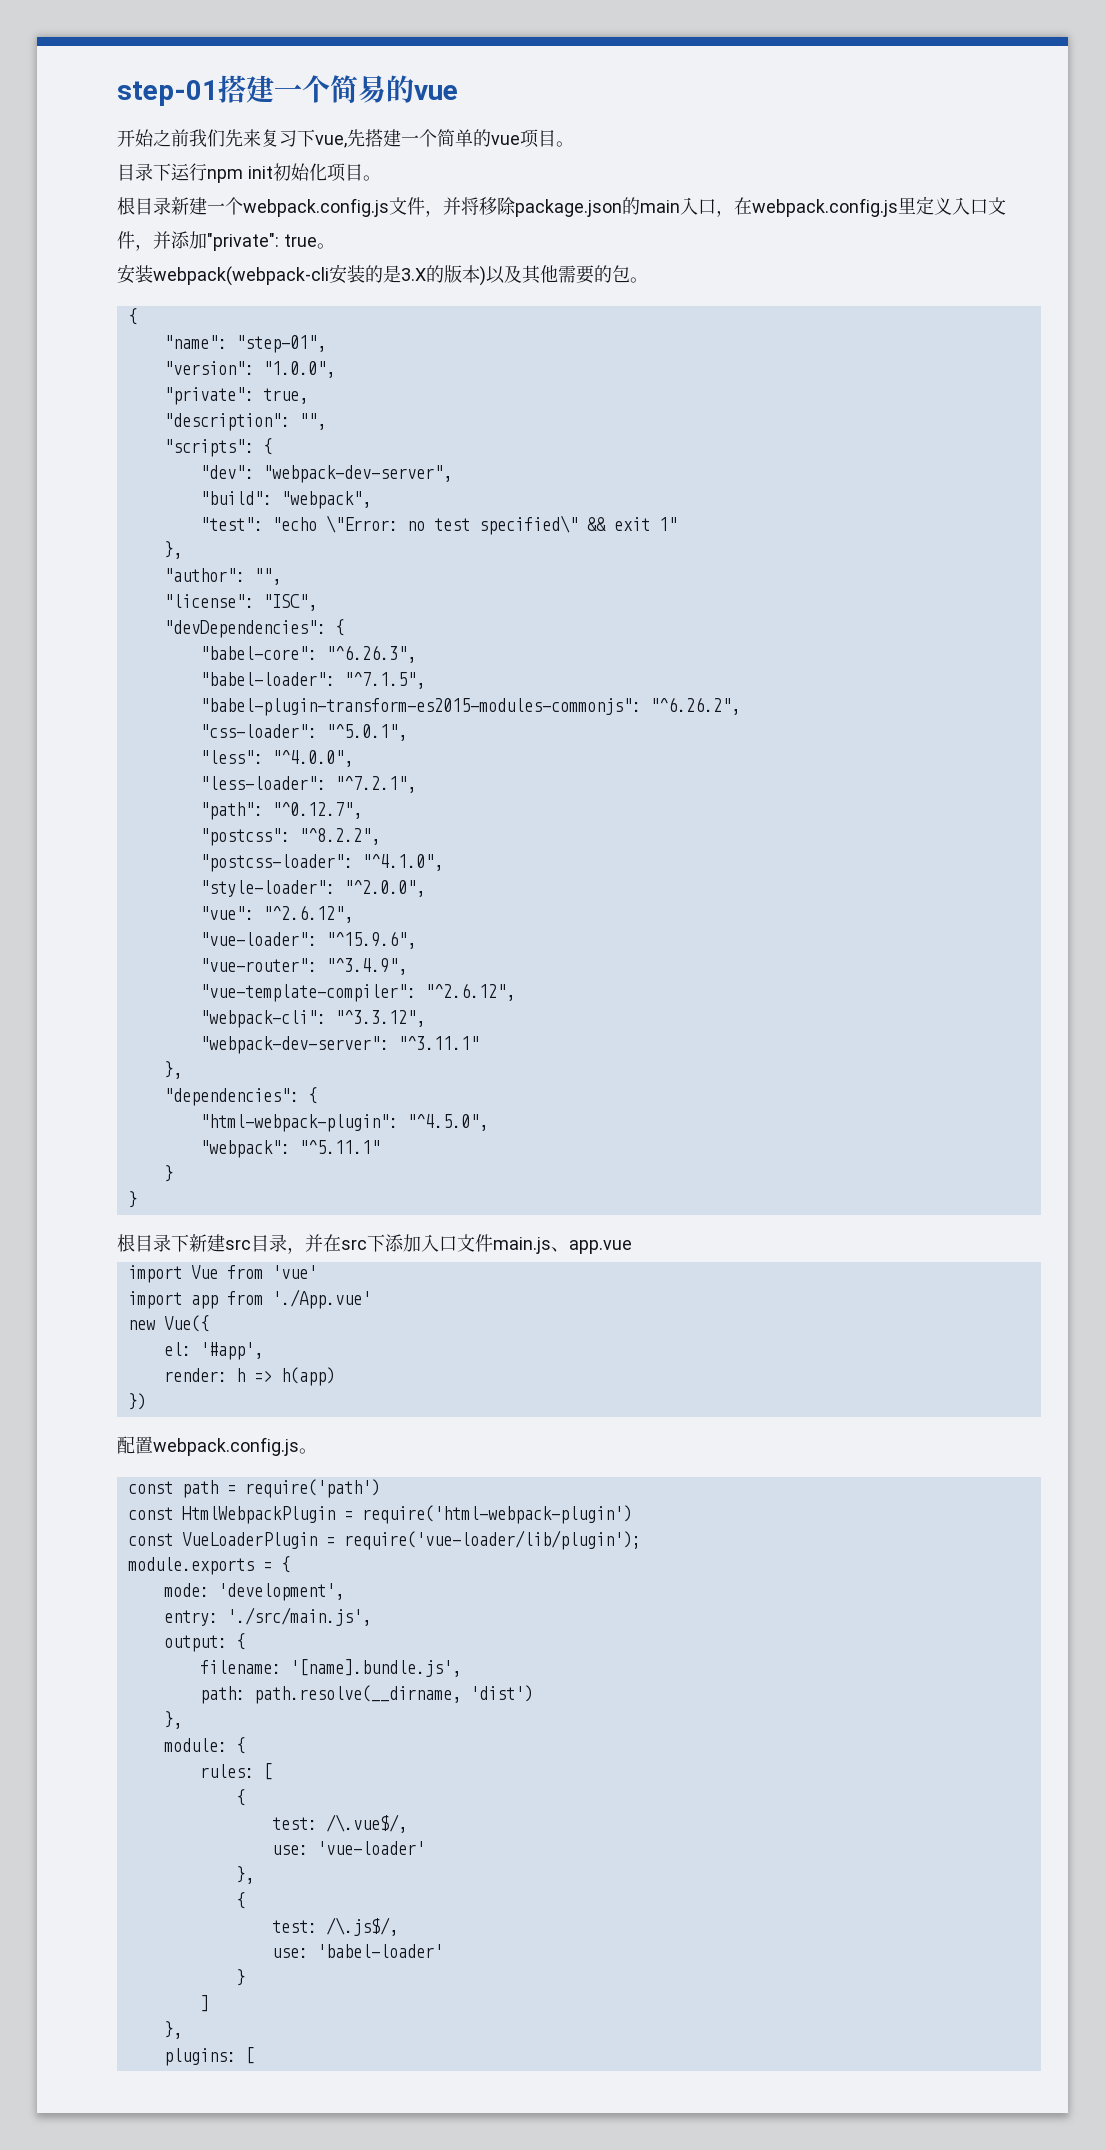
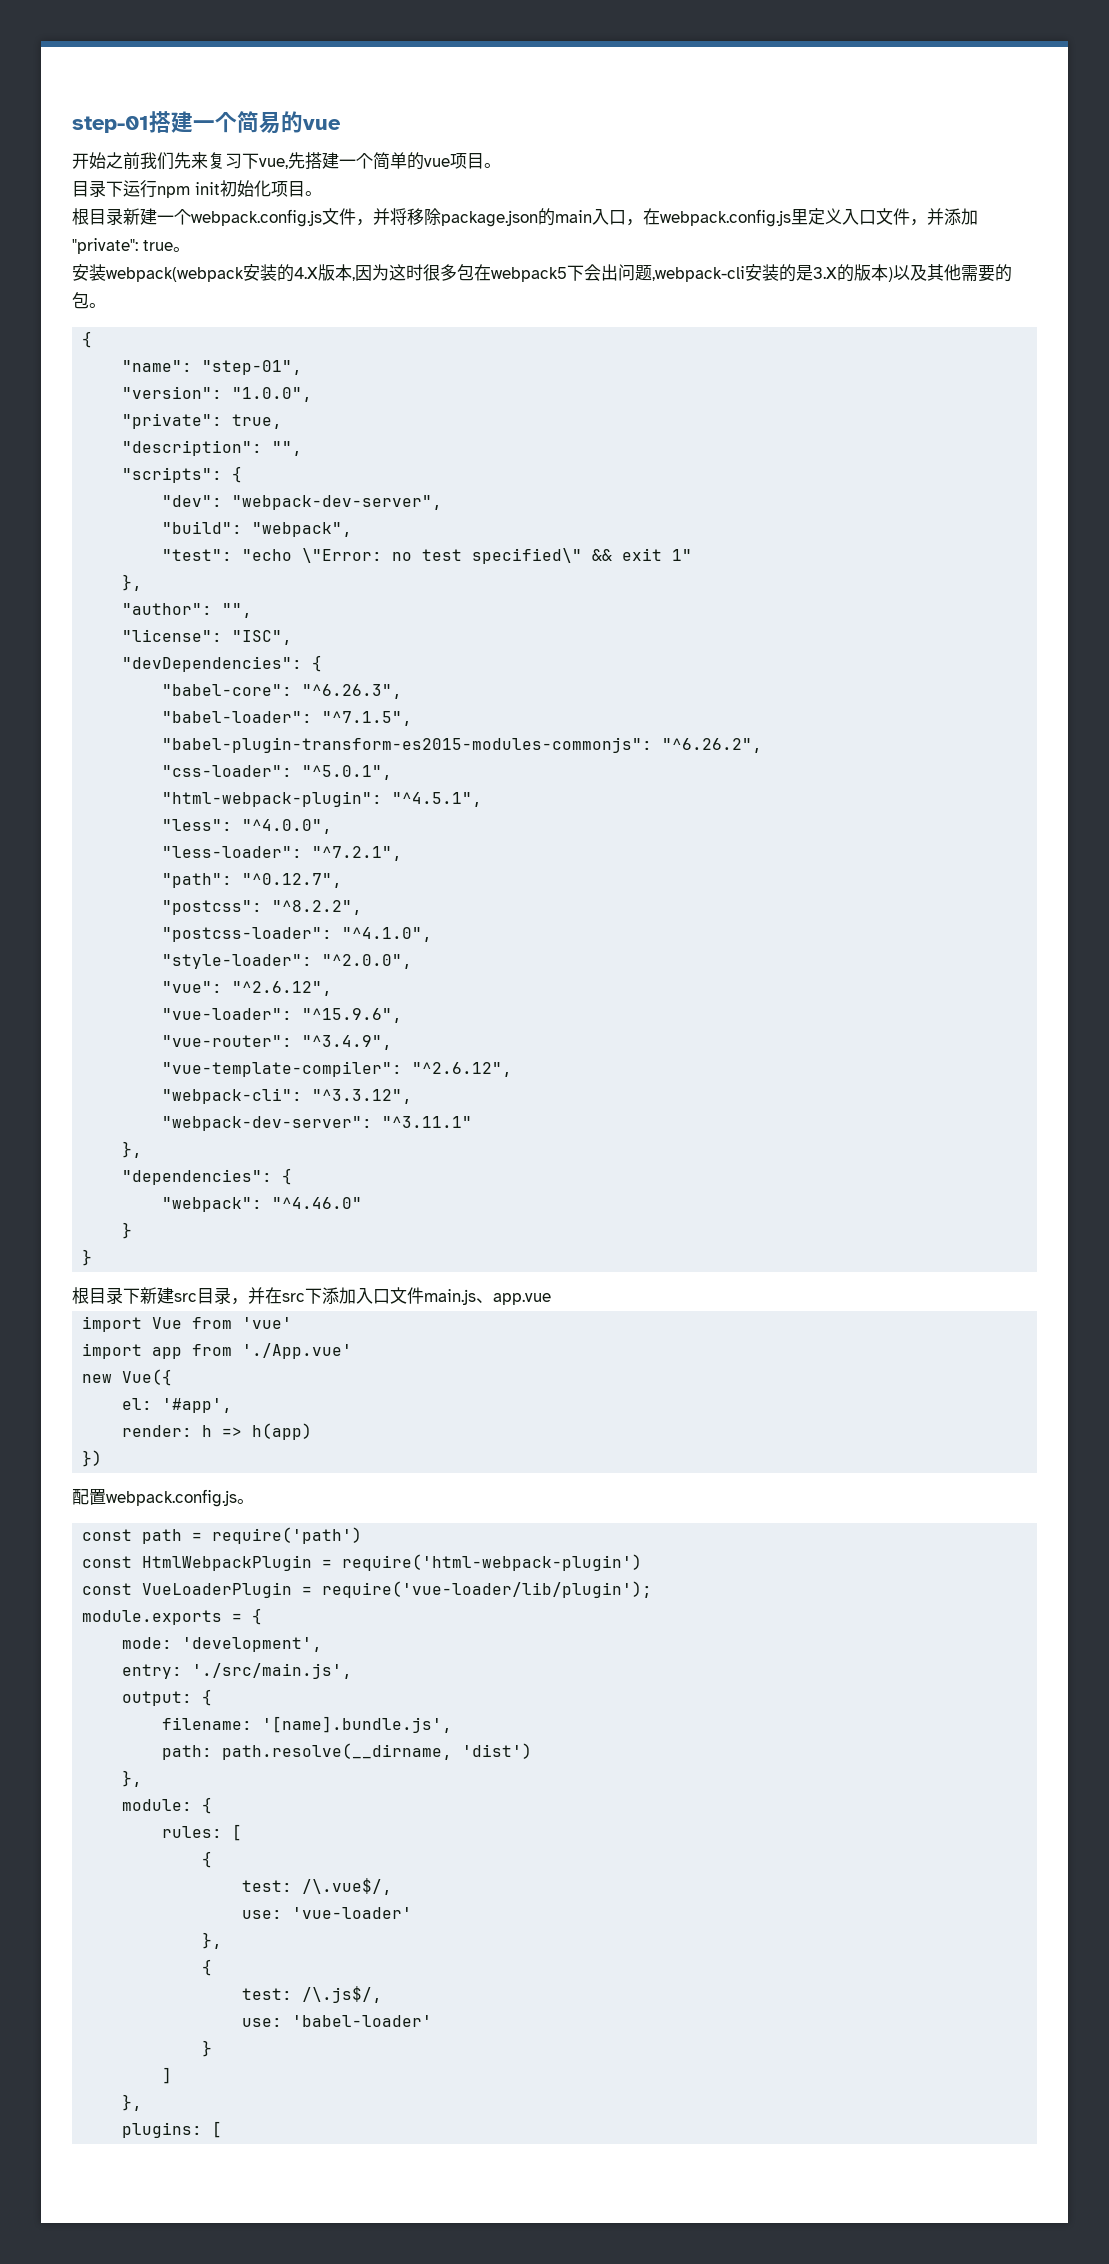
[153,266,329,286] webpack(webpack-cli -> [106,264,745,282] webpack(webpack安装的4.X版本,因为这时很多包在webpack5下会出问题,webpack-cli
(407, 732) none -> [162,791,483,807] // "html-webpack-plugin": "^4.5.1",
[199,1114,488,1132] // "html-webpack-plugin": "^4.5.0", -> (293, 1176) none
[298,1140,380,1154] "^5.11.1" -> [272,1197,363,1209] "^4.46.0"

